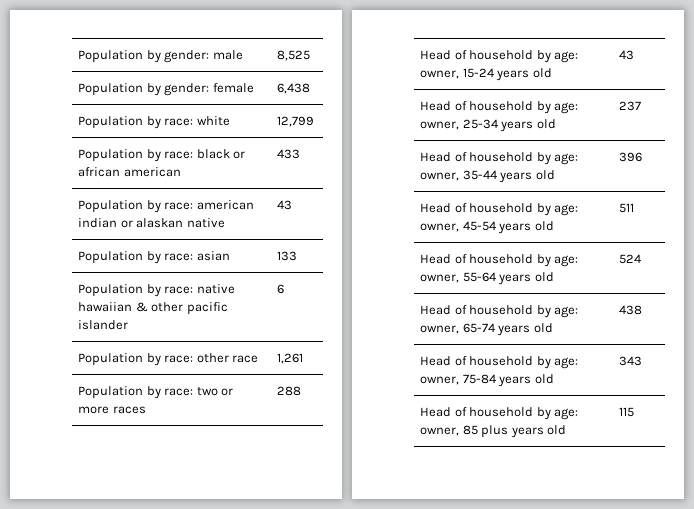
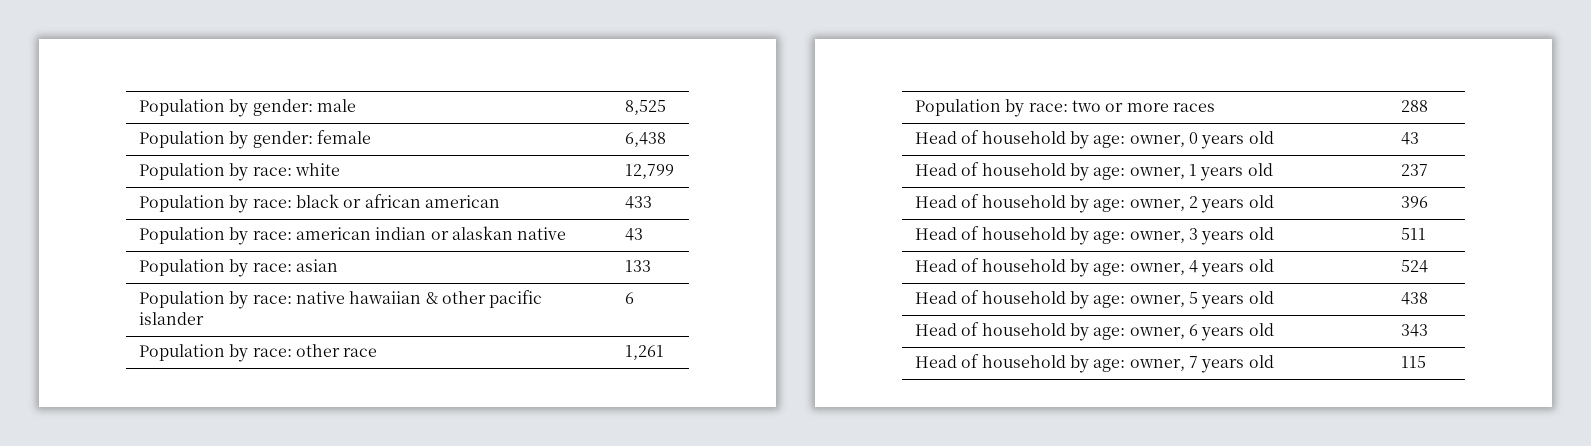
[462,68,494,78] 15-24 -> [1188,132,1198,144] 0
[462,119,498,129] 25-34 -> [1188,164,1197,176] 1
[462,170,497,180] 35-44 -> [1188,196,1198,208] 2
[462,221,496,231] 45-54 -> [1188,228,1198,240] 3
[462,272,496,282] 55-64 -> [1188,260,1198,273] 4
[462,323,495,333] 65-74 -> [1188,292,1198,304] 5
[462,374,496,384] 75-84 -> [1188,324,1198,336] 6
[462,425,509,438] 85 plus -> [1188,356,1198,368] 7

